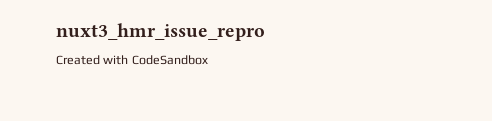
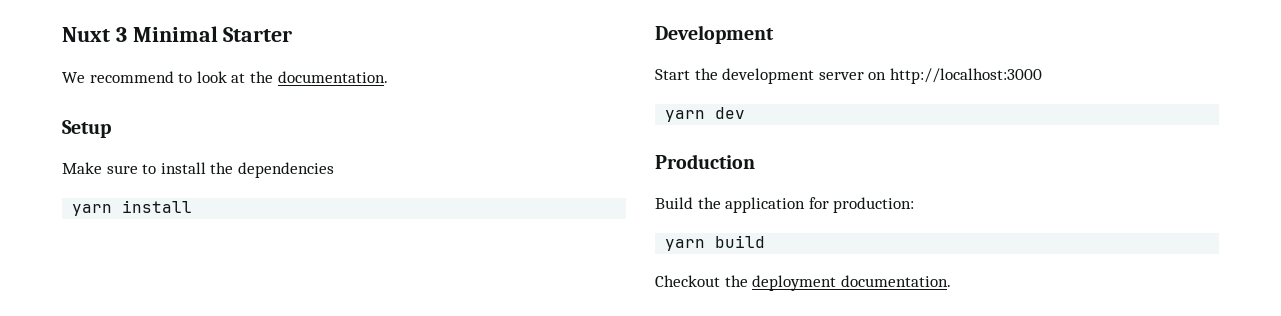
[56,23,265,41] [56,55,208,65] nuxt3_hmr_issue_repro // Created with CodeSandbox -> [62,26,293,42] [62,71,388,83] [62,120,111,138] [62,162,334,178] [72,200,193,216] [655,25,774,44] [655,68,1042,84] [665,107,746,122] [655,154,755,169] [655,197,915,213] [665,235,766,251] [655,275,951,291] Nuxt 3 Minimal Starter // We recommend to look at the documentation. // Setup // Make sure to install the dependencies // yarn install // Development // Start the development server on http://localhost:3000 // yarn dev // Production // Build the application for production: // yarn build // Checkout the deployment documentation.

